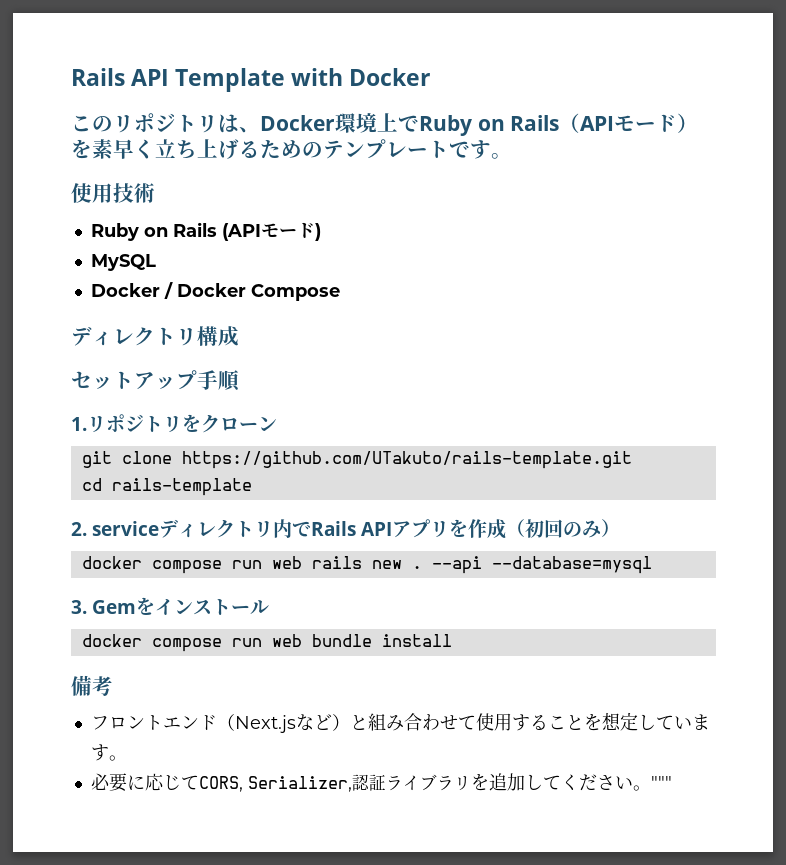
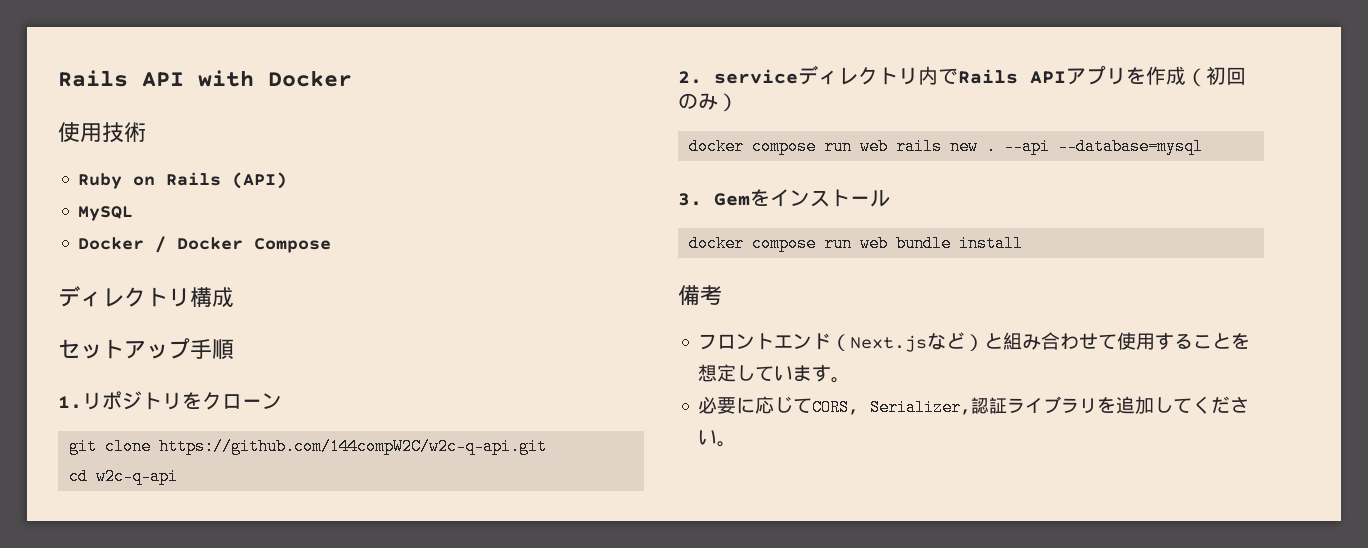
[71,68,286,92] Rails API Template -> [58,70,184,87] Rails API
[71,113,699,136] [71,139,512,159] // このリポジトリは、Docker環境上でRuby on Rails（APIモード）を素早く立ち上げるためのテンプレートです。 -> (352, 78) none
[221,222,321,241] (APIモード) -> [232,172,288,189] (API)
[181,451,632,469] https://github.com/UTakuto/rails-template.git -> [159,438,548,455] https://github.com/144compW2C/w2c-q-api.git
[111,478,252,496] rails-template -> [96,468,179,485] w2c-q-api
[650,776,672,789] """ -> (737, 444) none

